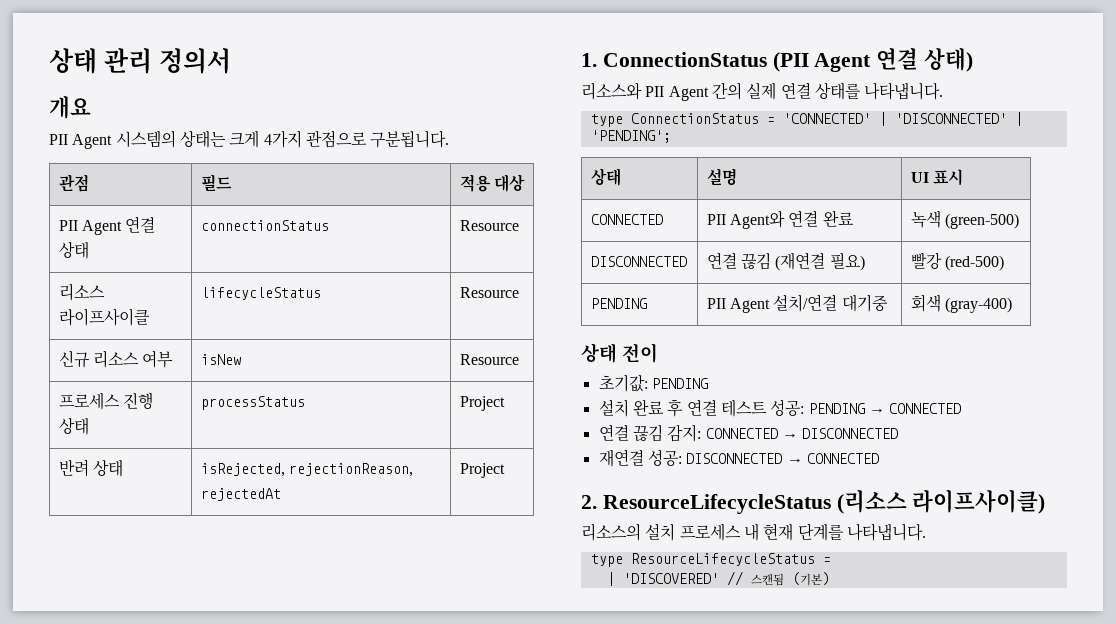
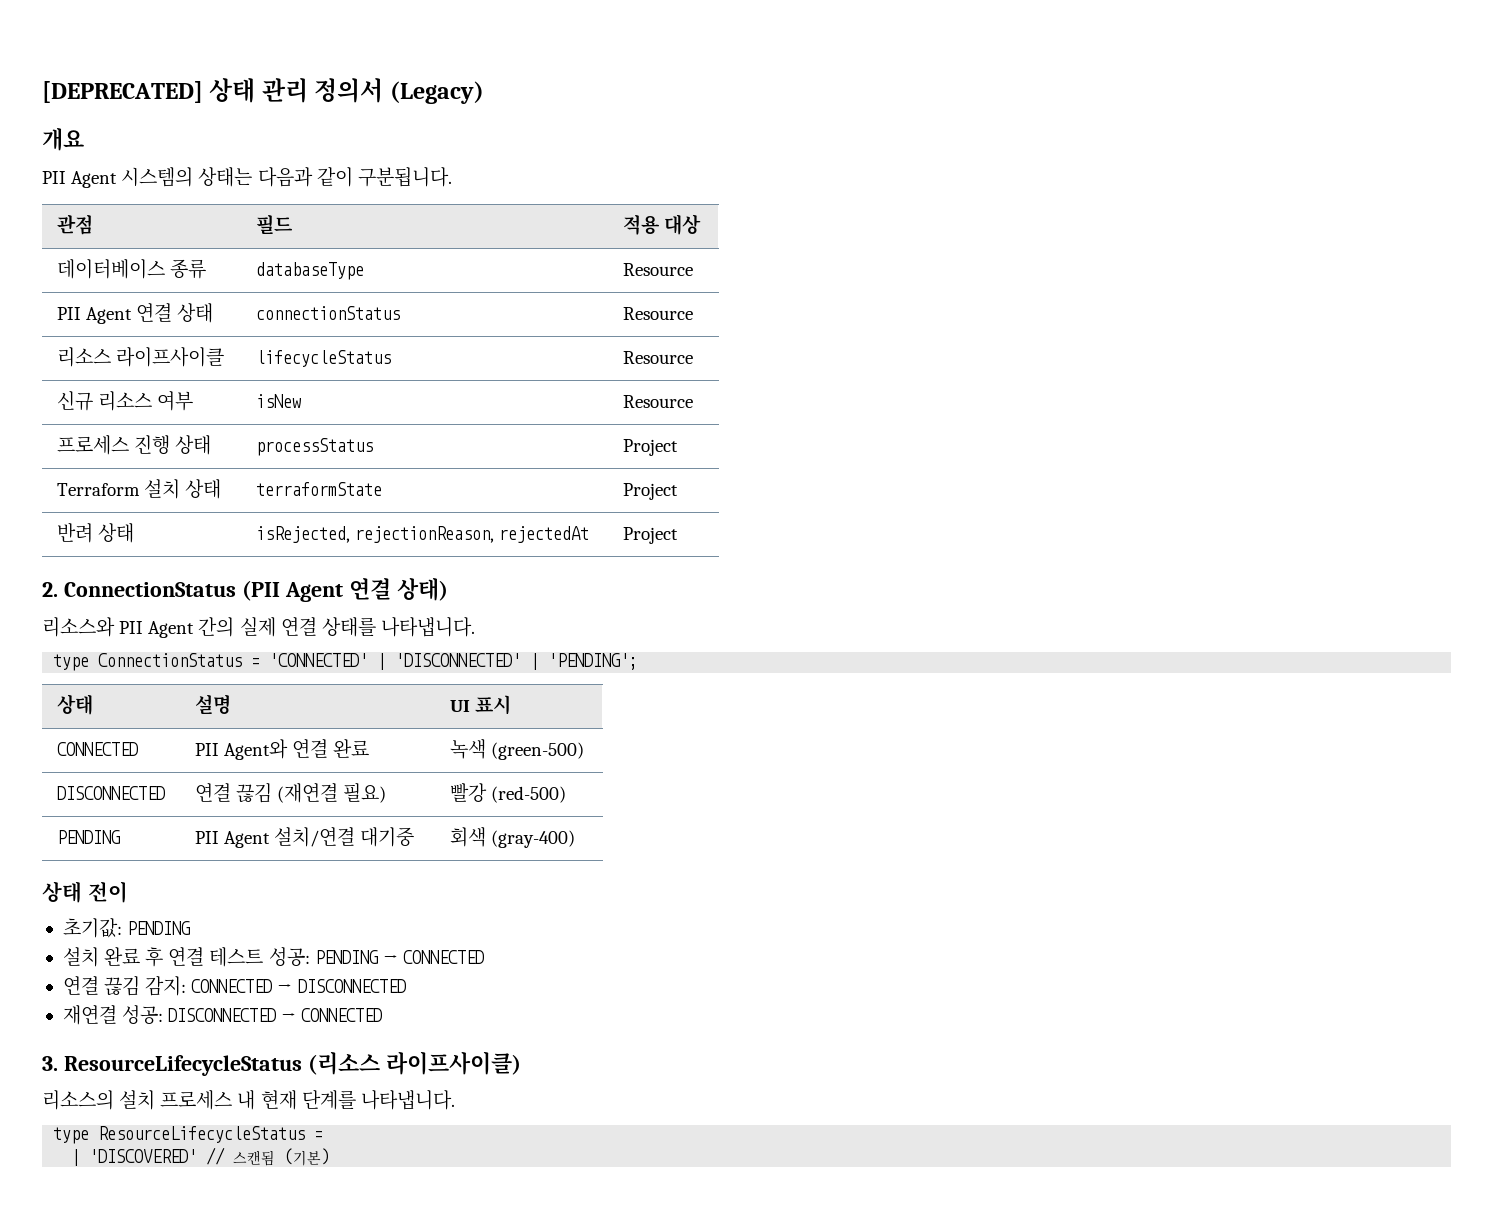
(49, 61) none -> [42,81,203,103] [DEPRECATED]
(231, 61) none -> [389,81,484,104] (Legacy)
[229,130,367,148] 크게 4가지 관점으로 -> [257,167,353,187] 다음과 같이
(525, 183) none -> [56,259,207,279] [255,262,364,280] [622,263,693,276] // 데이터베이스 종류 | databaseType | Resource
(505, 403) none -> [56,479,222,499] [255,482,382,496] [622,483,678,500] // Terraform 설치 상태 | terraformState | Project
[581,53,597,67] 1. -> [42,582,58,597] 2.
[581,495,597,509] 2. -> [42,1056,58,1071] 3.

